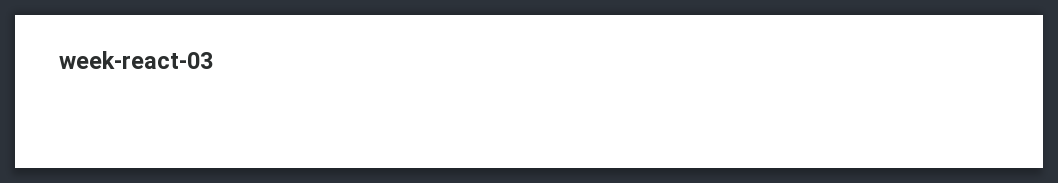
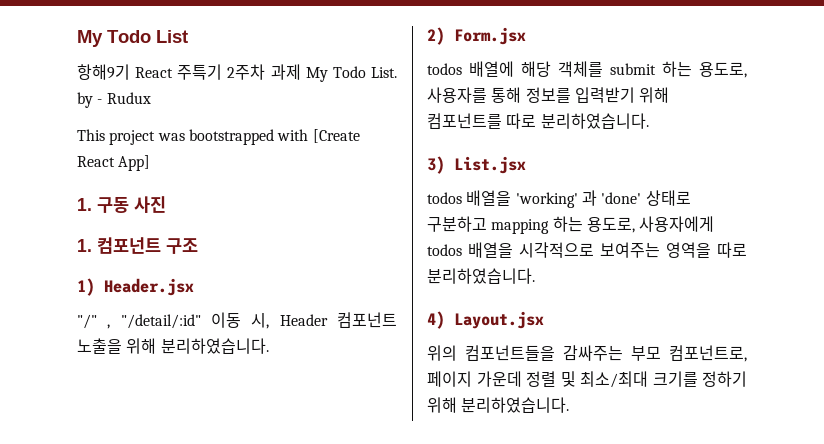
[59,51,213,69] week-react-03 -> [77,30,188,47] [77,64,397,82] [77,92,151,108] [77,129,360,145] [77,155,151,171] [77,196,166,213] [77,237,198,254] [77,278,194,296] [77,312,398,329] [77,338,269,354] [427,27,526,45] [427,61,747,78] [427,87,670,103] [427,113,649,129] [427,156,526,174] [427,190,691,208] [427,216,715,234] [427,242,747,258] [427,268,535,284] [427,311,544,329] [427,345,747,362] [427,371,747,388] [427,397,570,413] My Todo List // 항해9기 React 주특기 2주차 과제 My Todo List. by - Rudux // This project was bootstrapped with [Create React App] // 1. 구동 사진 // 1. 컴포넌트 구조 // 1) Header.jsx // "/" , "/detail/:id" 이동 시, Header 컴포넌트 노출을 위해 분리하였습니다. // 2) Form.jsx // todos 배열에 해당 객체를 submit 하는 용도로, 사용자를 통해 정보를 입력받기 위해 컴포넌트를 따로 분리하였습니다. // 3) List.jsx // todos 배열을 'working' 과 'done' 상태로 구분하고 mapping 하는 용도로, 사용자에게 todos 배열을 시각적으로 보여주는 영역을 따로 분리하였습니다. // 4) Layout.jsx // 위의 컴포넌트들을 감싸주는 부모 컴포넌트로, 페이지 가운데 정렬 및 최소/최대 크기를 정하기 위해 분리하였습니다.

